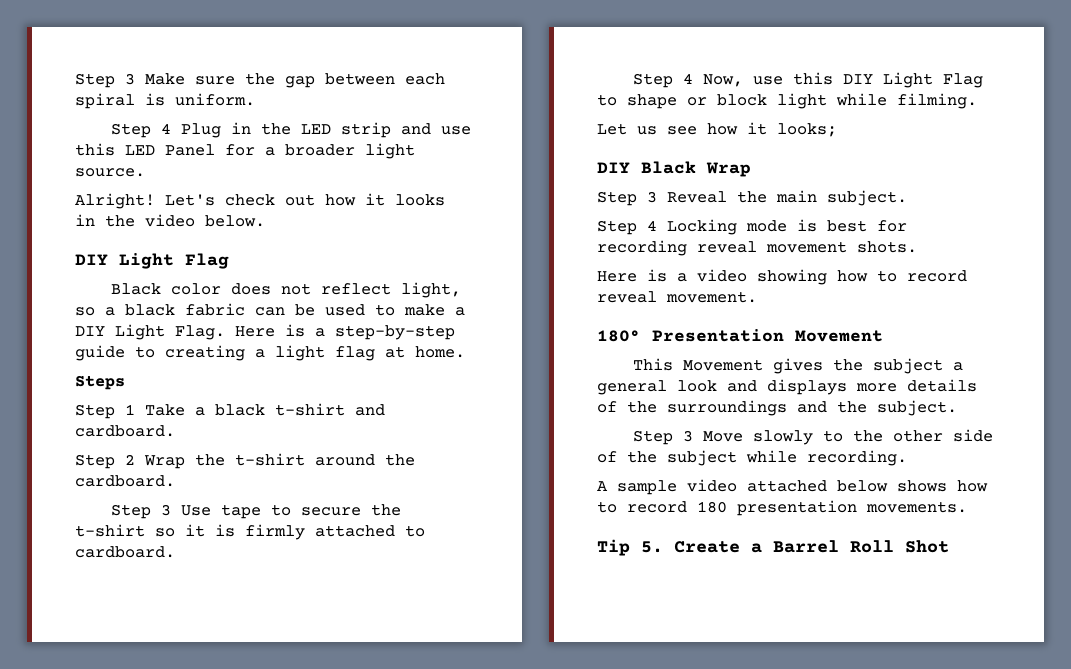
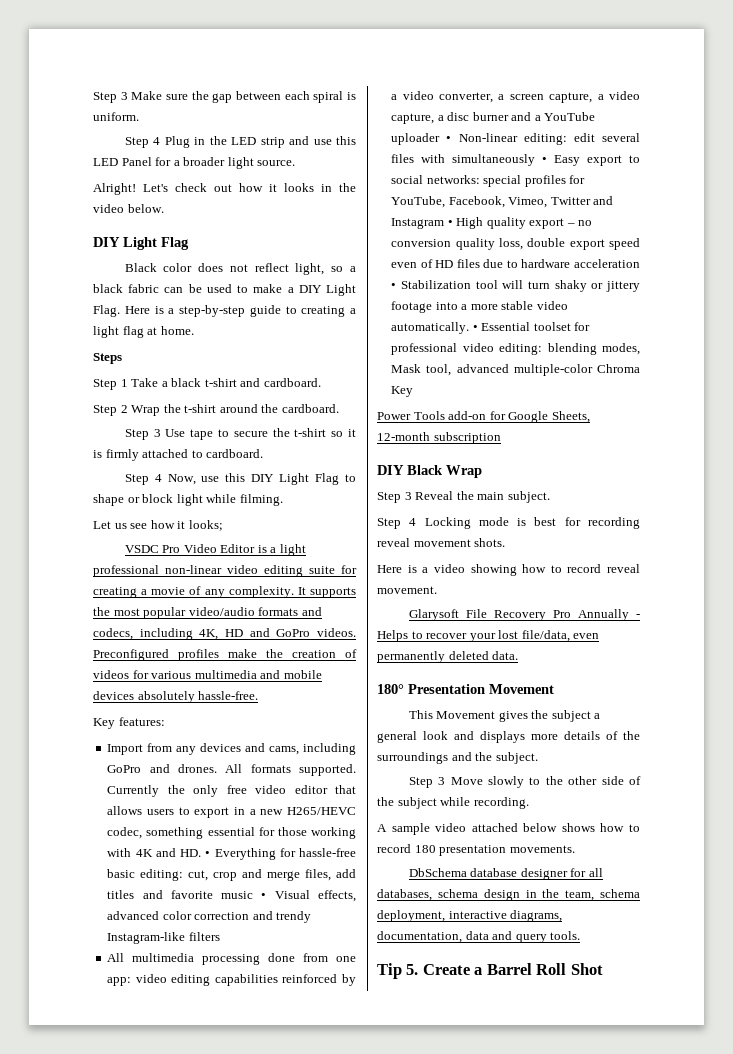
(837, 130) none -> [124,544,306,556] [93,565,357,577] [93,586,356,598] [93,607,322,619] [93,628,356,640] [93,649,357,661] [93,670,322,679] [93,691,259,703] [93,717,165,729] [107,743,356,755] [107,764,356,776] [107,785,356,797] [107,806,356,818] [107,827,356,839] [107,848,356,860] [107,869,356,881] [107,890,356,902] [107,911,312,923] [107,932,220,944] [107,953,356,965] [107,974,356,986] [391,91,640,103] [391,112,596,124] [391,133,640,145] [391,154,640,166] [391,175,586,187] [391,196,614,208] [391,217,593,229] [391,238,640,250] [391,259,640,268] [391,280,640,292] [391,301,568,313] [391,322,591,334] [391,343,640,355] [391,364,640,376] [391,386,414,397] [377,411,590,423] [377,432,501,444] // VSDC Pro Video Editor is a light professional non-linear video editing suite for creating a movie of any complexity. It supports the most popular video/audio formats and codecs, including 4K, HD and GoPro videos. Preconfigured profiles make the creation of videos for various multimedia and mobile devices absolutely hassle-free. // Key features: // Import from any devices and cams, including GoPro and drones. All formats supported. Сurrently the only free video editor that allows users to export in a new H265/HEVC codec, something essential for those working with 4K and HD. • Everything for hassle-free basic editing: cut, crop and merge files, add titles and favorite music • Visual effects, advanced color correction and trendy Instagram-like filters // All multimedia processing done from one app: video editing capabilities reinforced by a video converter, a screen capture, a video capture, a disc burner and a YouTube uploader • Non-linear editing: edit several files with simultaneously • Easy export to social networks: special profiles for YouTube, Facebook, Vimeo, Twitter and Instagram • High quality export – no conversion quality loss, double export speed even of HD files due to hardware acceleration • Stabilization tool will turn shaky or jittery footage into a more stable video automatically. • Essential toolset for professional video editing: blending modes, Mask tool, advanced multiple-color Chroma Key // Power Tools add-on for Google Sheets, 12-month subscription
(757, 297) none -> [408,609,640,621] [377,630,600,642] [377,651,519,663] // Glarysoft File Recovery Pro Annually - Helps to recover your lost file/data, even permanently deleted data.
(967, 507) none -> [408,868,603,880] [377,889,640,901] [377,910,563,922] [377,931,581,943] // DbSchema database designer for all databases, schema design in the team, schema deployment, interactive diagrams, documentation, data and query tools.

